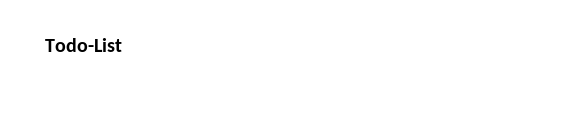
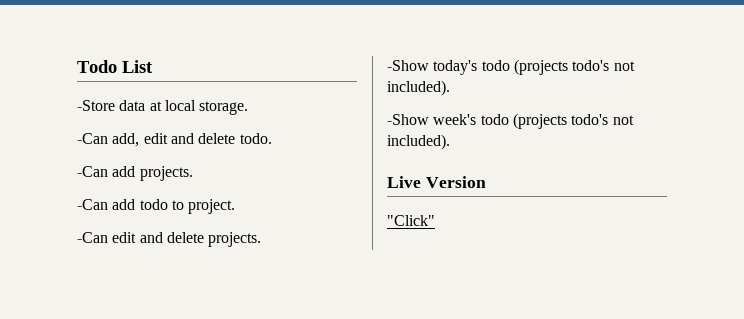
[45,38,122,52] Todo-List -> [77,60,153,73] [77,100,249,115] [77,133,272,147] [77,166,193,181] [77,199,236,214] [77,232,262,247] [387,59,635,75] [387,80,450,96] [387,113,634,129] [387,134,450,150] [387,176,486,188] [387,215,435,226] Todo List // -Store data at local storage. // -Can add, edit and delete todo. // -Can add projects. // -Can add todo to project. // -Can edit and delete projects. // -Show today's todo (projects todo's not included). // -Show week's todo (projects todo's not included). // Live Version // "Click"

